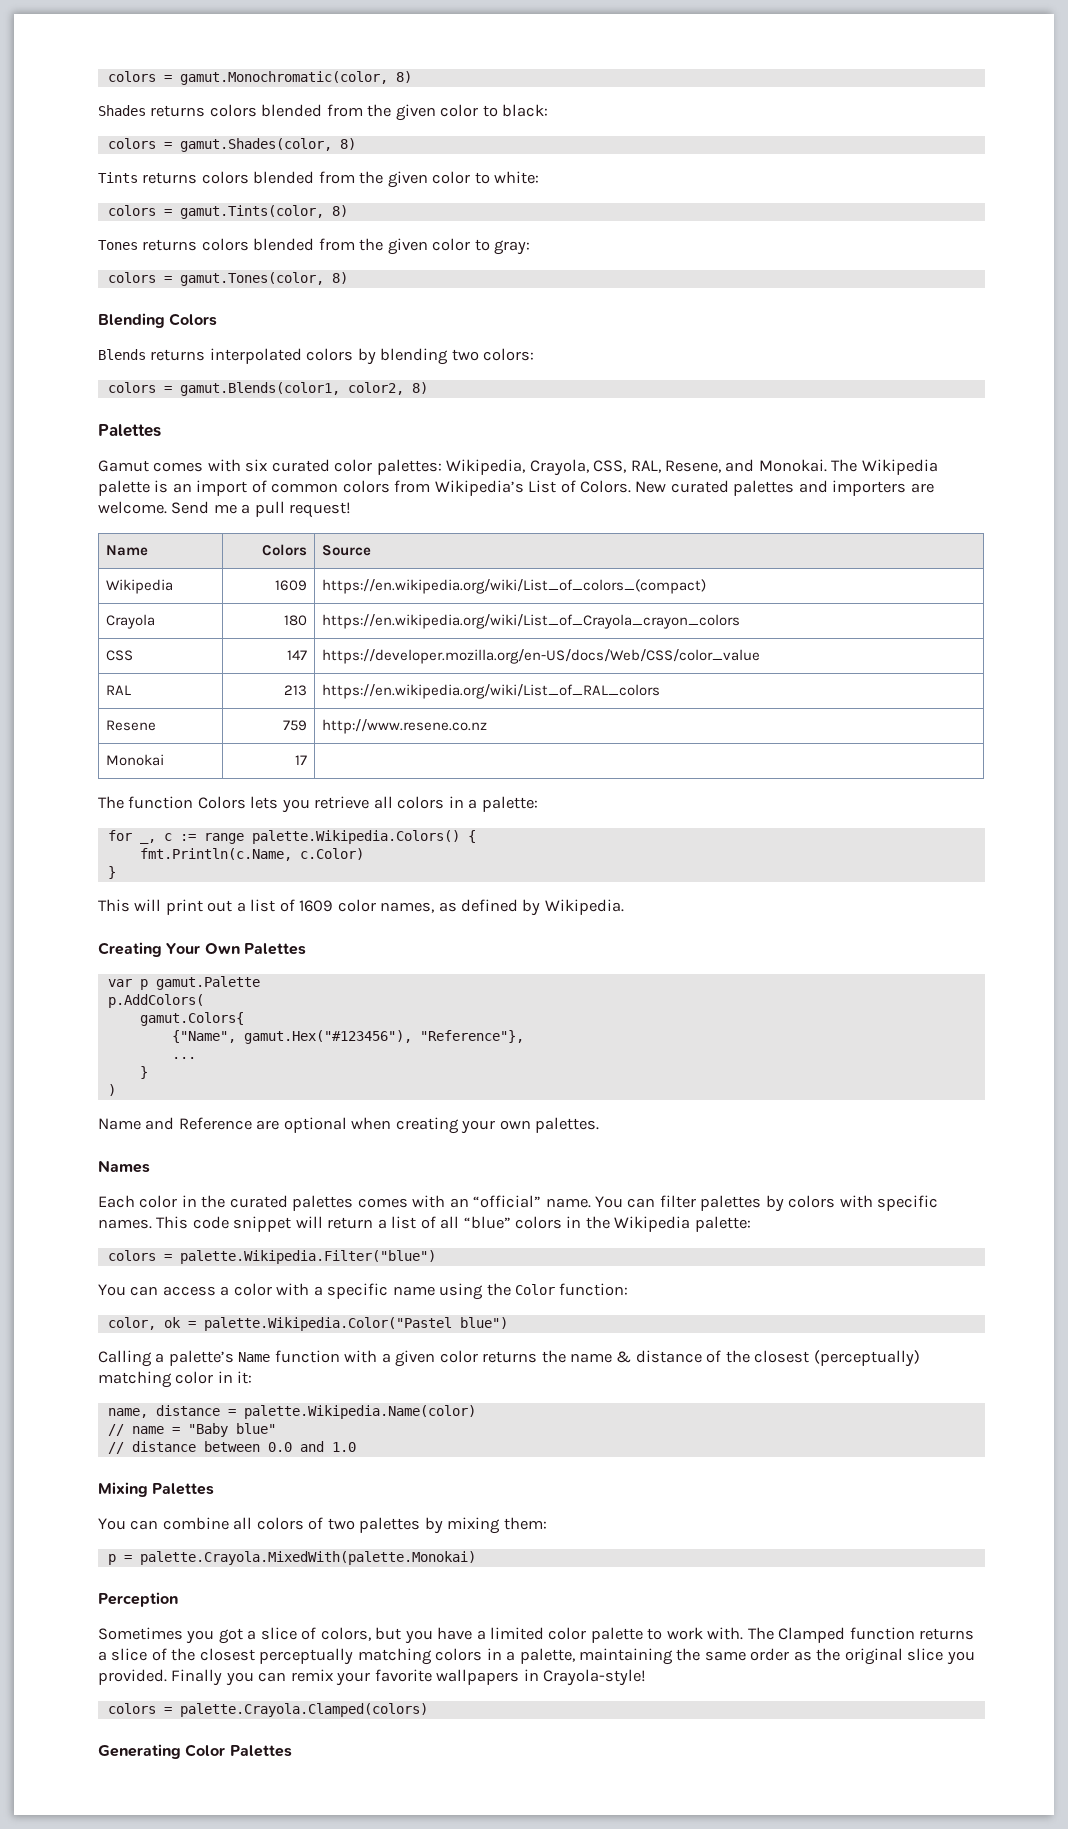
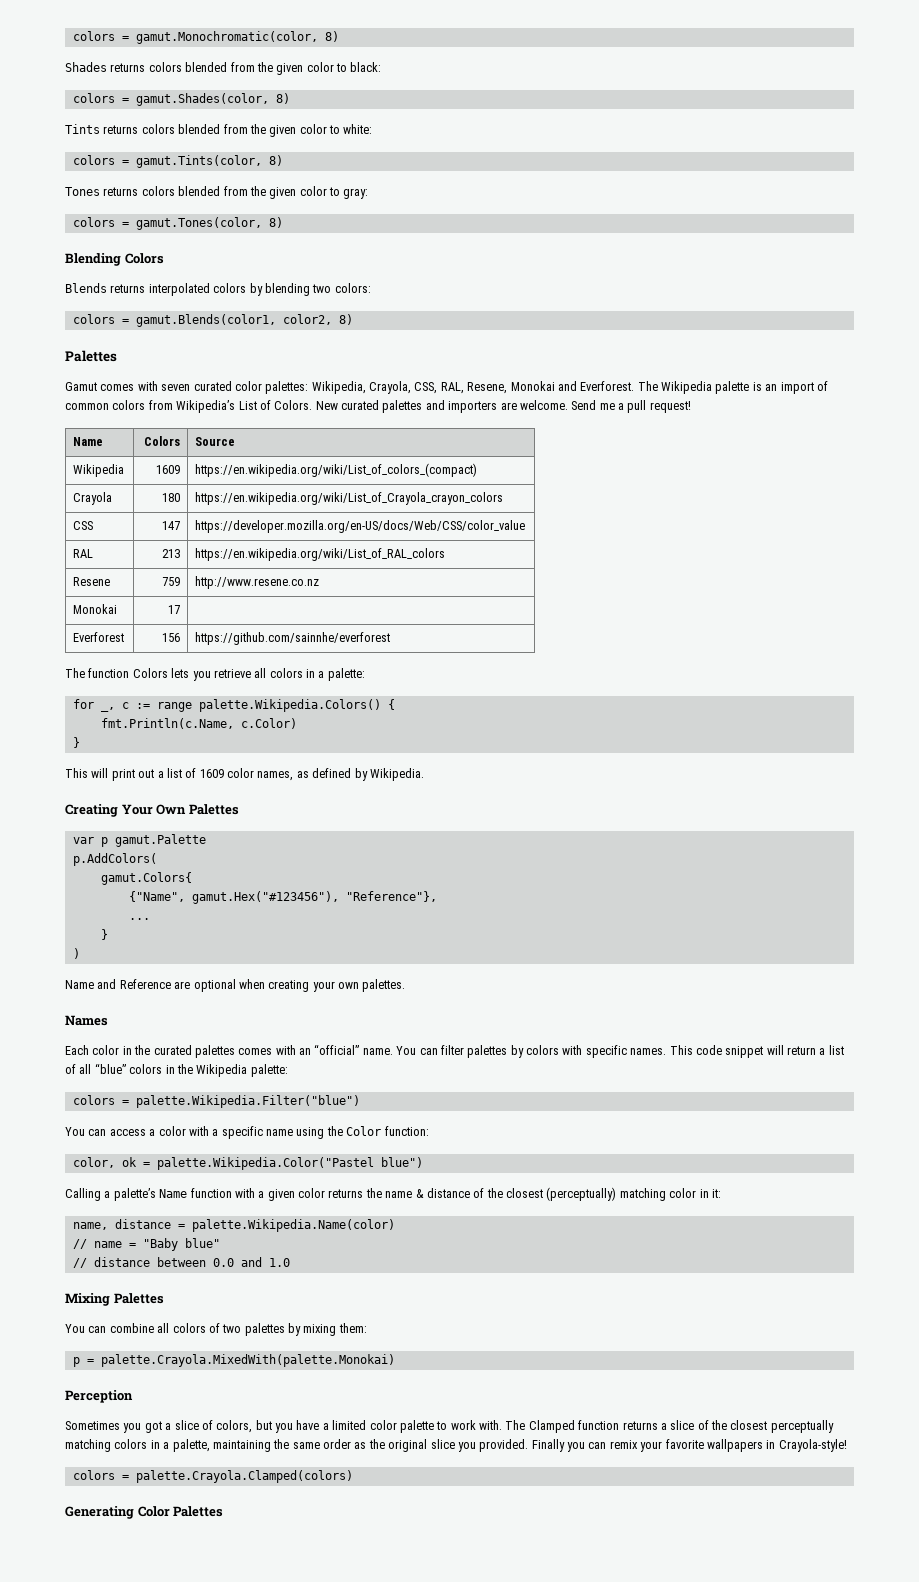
[245,459,268,472] six -> [161,384,191,391] seven
[725,459,827,472] and Monokai. -> [510,381,635,391] Monokai and Everforest.
(307, 760) none -> [73,632,125,642] [161,633,180,642] [195,632,391,645] // Everforest | 156 | https://github.com/sainnhe/everforest

